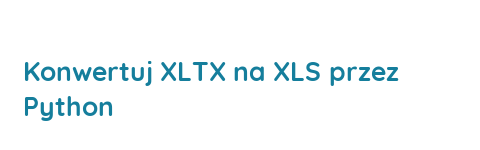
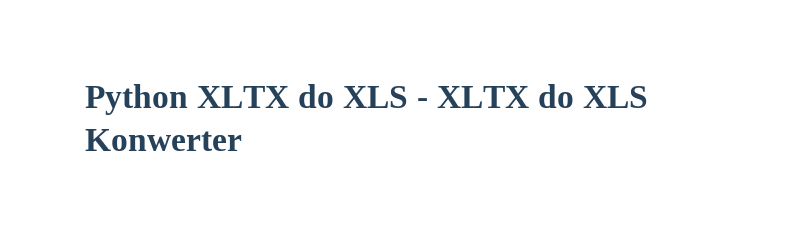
[23,60,399,86] [23,96,114,121] Konwertuj XLTX na XLS przez Python -> [85,84,649,115] [85,129,242,151] Python XLTX do XLS - XLTX do XLS Konwerter

